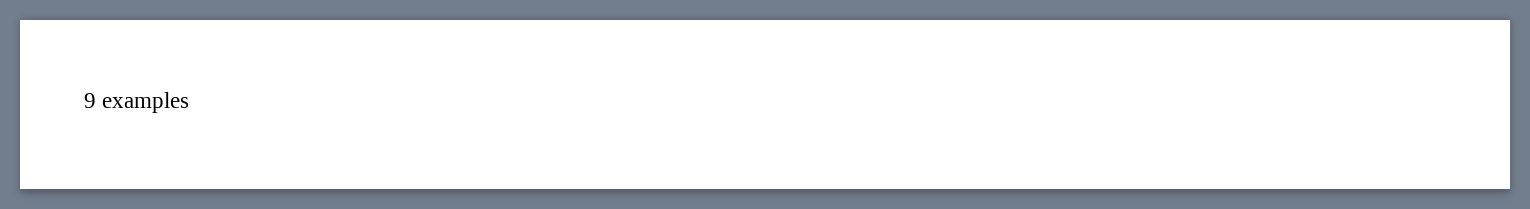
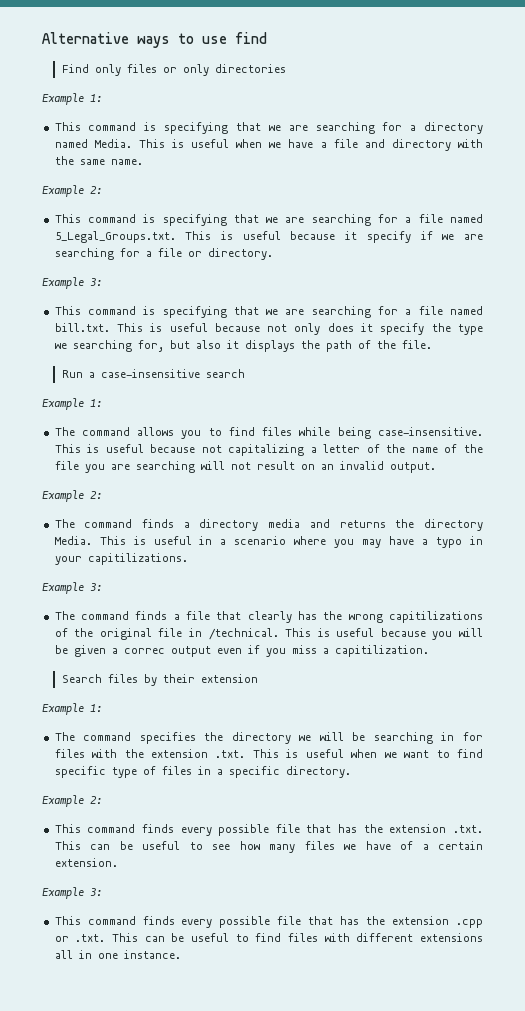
[84,92,190,113] 9 examples -> [42,32,267,48] [61,64,286,76] [42,93,102,105] [54,122,483,134] [54,139,484,151] [54,156,143,165] [42,185,102,197] [54,214,484,226] [54,231,484,243] [54,248,273,260] [42,277,102,289] [54,306,484,318] [54,323,484,335] [54,340,432,352] [61,369,245,378] [42,398,102,410] [54,427,484,439] [54,444,484,456] [54,461,436,473] [42,490,102,502] [54,519,484,531] [54,536,483,548] [54,553,188,565] [42,582,102,594] [54,611,483,623] [54,628,483,640] [54,645,429,657] [61,674,258,686] [42,703,102,715] [54,732,484,744] [54,749,483,758] [54,766,351,778] [42,795,102,807] [54,824,483,836] [54,841,483,853] [54,858,118,867] [42,887,102,899] [54,916,484,928] [54,933,483,942] [54,950,181,959] Alternative ways to use find // Find only files or only directories // Example 1: // This command is specifying that we are searching for a directory named Media. This is useful when we have a file and directory with the same name. // Example 2: // This command is specifying that we are searching for a file named 5_Legal_Groups.txt. This is useful because it specify if we are searching for a file or directory. // Example 3: // This command is specifying that we are searching for a file named bill.txt. This is useful because not only does it specify the type we searching for, but also it displays the path of the file. // Run a case-insensitive search // Example 1: // The command allows you to find files while being case-insensitive. This is useful because not capitalizing a letter of the name of the file you are searching will not result on an invalid output. // Example 2: // The command finds a directory media and returns the directory Media. This is useful in a scenario where you may have a typo in your capitilizations. // Example 3: // The command finds a file that clearly has the wrong capitilizations of the original file in /technical. This is useful because you will be given a correc output even if you miss a capitilization. // Search files by their extension // Example 1: // The command specifies the directory we will be searching in for files with the extension .txt. This is useful when we want to find specific type of files in a specific directory. // Example 2: // This command finds every possible file that has the extension .txt. This can be useful to see how many files we have of a certain extension. // Example 3: // This command finds every possible file that has the extension .cpp or .txt. This can be useful to find files with different extensions all in one instance.

